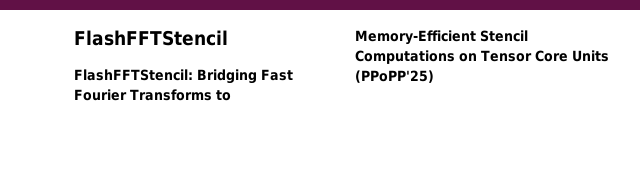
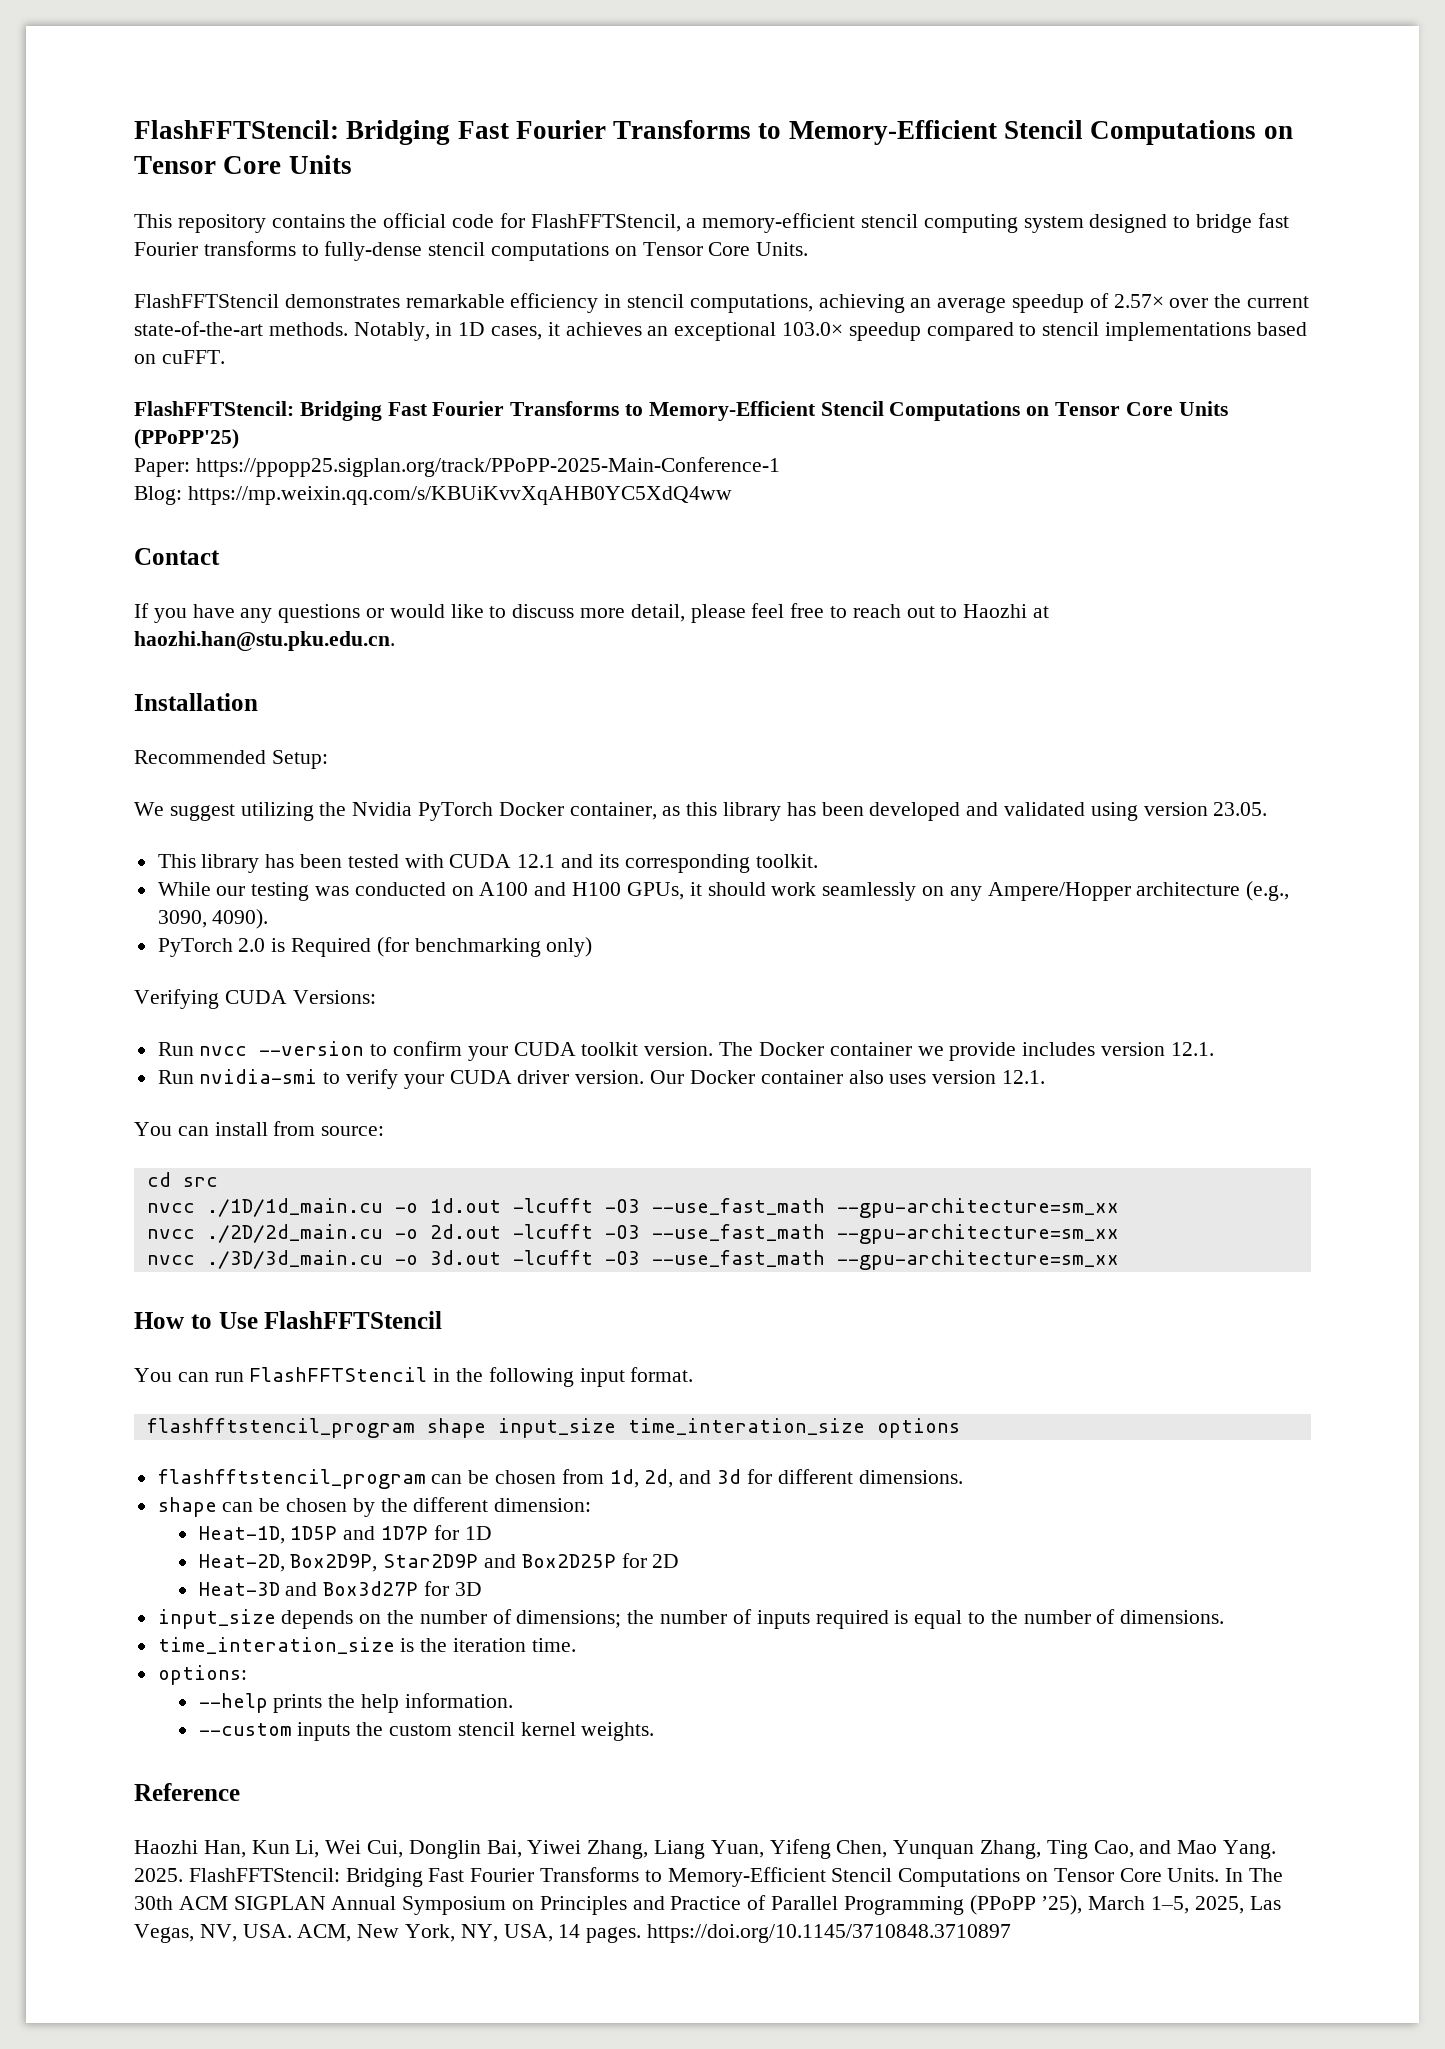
[74,30,228,46] FlashFFTStencil -> [134,120,1293,145] [134,155,352,174] [134,213,1289,233] [134,241,809,261] [134,293,1310,313] [134,321,1307,341] [134,350,225,364] FlashFFTStencil: Bridging Fast Fourier Transforms to Memory-Efficient Stencil Computations on Tensor Core Units // This repository contains the official code for FlashFFTStencil, a memory-efficient stencil computing system designed to bridge fast Fourier transforms to fully-dense stencil computations on Tensor Core Units. // FlashFFTStencil demonstrates remarkable efficiency in stencil computations, achieving an average speedup of 2.57× over the current state-of-the-art methods. Notably, in 1D cases, it achieves an exceptional 103.0× speedup compared to stencil implementations based on cuFFT.
(434, 76) none -> [134,457,780,477] [134,486,732,505] [134,548,220,565] [134,603,1050,623] [134,631,395,651] [134,693,258,711] [134,750,328,769] [134,802,1268,821] [157,854,818,873] [157,881,1290,901] [157,909,269,929] [157,937,593,957] [134,989,376,1009] [157,1041,1214,1061] [157,1069,1045,1089] [134,1121,385,1136] [146,1172,218,1187] [146,1198,1119,1218] [146,1224,1119,1244] [146,1250,1119,1270] [134,1311,443,1329] [134,1367,694,1387] [146,1418,960,1438] [157,1469,963,1489] [157,1497,592,1517] [198,1525,492,1544] [198,1553,680,1572] [198,1581,482,1596] [157,1609,1225,1629] [157,1637,576,1654] [157,1665,247,1685] [198,1693,513,1713] [198,1722,655,1741] [134,1783,240,1801] [134,1839,1277,1859] [134,1867,1284,1887] [134,1895,1281,1915] [134,1924,1012,1943] // Paper: https://ppopp25.sigplan.org/track/PPoPP-2025-Main-Conference-1 // Blog: https://mp.weixin.qq.com/s/KBUiKvvXqAHB0YC5XdQ4ww // Contact // If you have any questions or would like to discuss more detail, please feel free to reach out to Haozhi at haozhi.han@stu.pku.edu.cn. // Installation // Recommended Setup: // We suggest utilizing the Nvidia PyTorch Docker container, as this library has been developed and validated using version 23.05. // This library has been tested with CUDA 12.1 and its corresponding toolkit. // While our testing was conducted on A100 and H100 GPUs, it should work seamlessly on any Ampere/Hopper architecture (e.g., 3090, 4090). // PyTorch 2.0 is Required (for benchmarking only) // Verifying CUDA Versions: // Run nvcc --version to confirm your CUDA toolkit version. The Docker container we provide includes version 12.1. // Run nvidia-smi to verify your CUDA driver version. Our Docker container also uses version 12.1. // You can install from source: // cd src // nvcc ./1D/1d_main.cu -o 1d.out -lcufft -O3 --use_fast_math --gpu-architecture=sm_xx // nvcc ./2D/2d_main.cu -o 2d.out -lcufft -O3 --use_fast_math --gpu-architecture=sm_xx // nvcc ./3D/3d_main.cu -o 3d.out -lcufft -O3 --use_fast_math --gpu-architecture=sm_xx // How to Use FlashFFTStencil // You can run FlashFFTStencil in the following input format. // flashfftstencil_program shape input_size time_interation_size options // flashfftstencil_program can be chosen from 1d, 2d, and 3d for different dimensions. // shape can be chosen by the different dimension: // Heat-1D, 1D5P and 1D7P for 1D // Heat-2D, Box2D9P, Star2D9P and Box2D25P for 2D // Heat-3D and Box3d27P for 3D // input_size depends on the number of dimensions; the number of inputs required is equal to the number of dimensions. // time_interation_size is the iteration time. // options: // --help prints the help information. // --custom inputs the custom stencil kernel weights. // Reference // Haozhi Han, Kun Li, Wei Cui, Donglin Bai, Yiwei Zhang, Liang Yuan, Yifeng Chen, Yunquan Zhang, Ting Cao, and Mao Yang. 2025. FlashFFTStencil: Bridging Fast Fourier Transforms to Memory-Efficient Stencil Computations on Tensor Core Units. In The 30th ACM SIGPLAN Annual Symposium on Principles and Practice of Parallel Programming (PPoPP ’25), March 1–5, 2025, Las Vegas, NV, USA. ACM, New York, NY, USA, 14 pages. https://doi.org/10.1145/3710848.3710897

